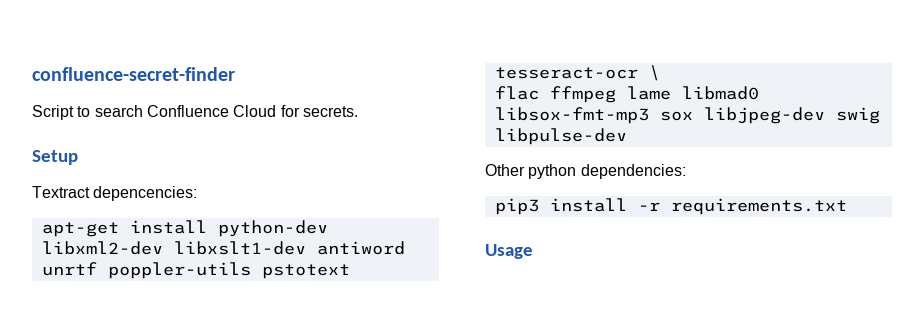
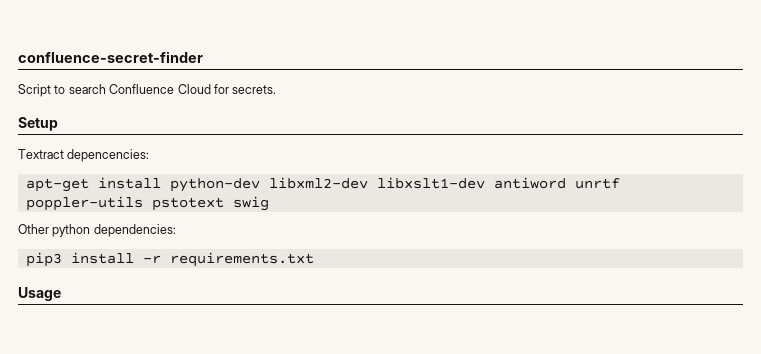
[494,65,660,81] [494,86,759,103] [494,107,825,124] tesseract-ocr \ // flac ffmpeg lame libmad0 libsox-fmt-mp3 sox libjpeg-dev -> (224, 204) none
[494,128,627,145] libpulse-dev -> (269, 203) none

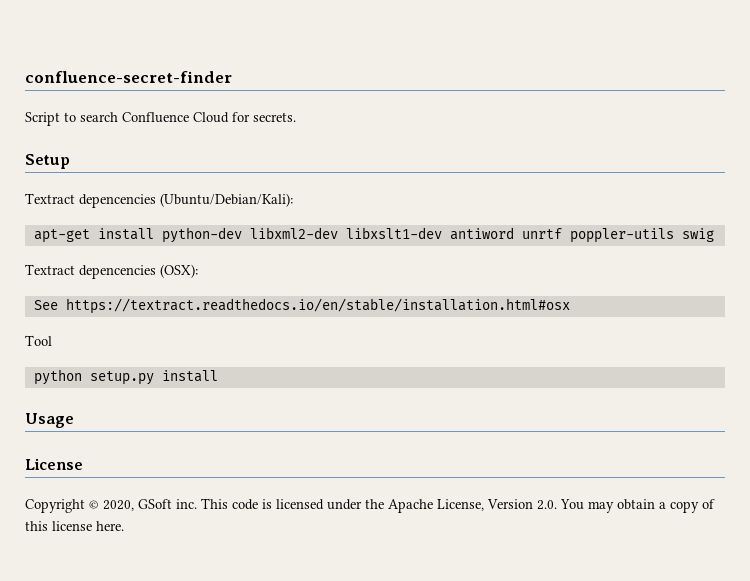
[67,149,150,162] depencencies: -> [79,193,293,208] depencencies (Ubuntu/Debian/Kali):
[151,197,224,211] pstotext -> (674, 235) none
[18,224,176,237] [25,252,314,267] Other python dependencies: // pip3 install -r requirements.txt -> [25,264,198,279] [33,298,570,314] [25,335,52,346] [33,369,218,385] Textract depencencies (OSX): // See https://textract.readthedocs.io/en/stable/installation.html#osx // Tool // python setup.py install
(61, 294) none -> [25,458,83,470] [25,498,715,513] [25,521,124,531] // License // Copyright © 2020, GSoft inc. This code is licensed under the Apache License, Version 2.0. You may obtain a copy of this license here.

